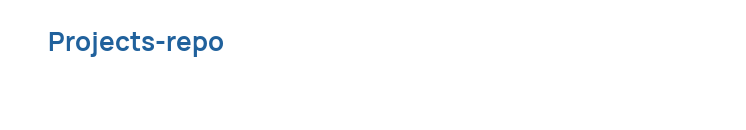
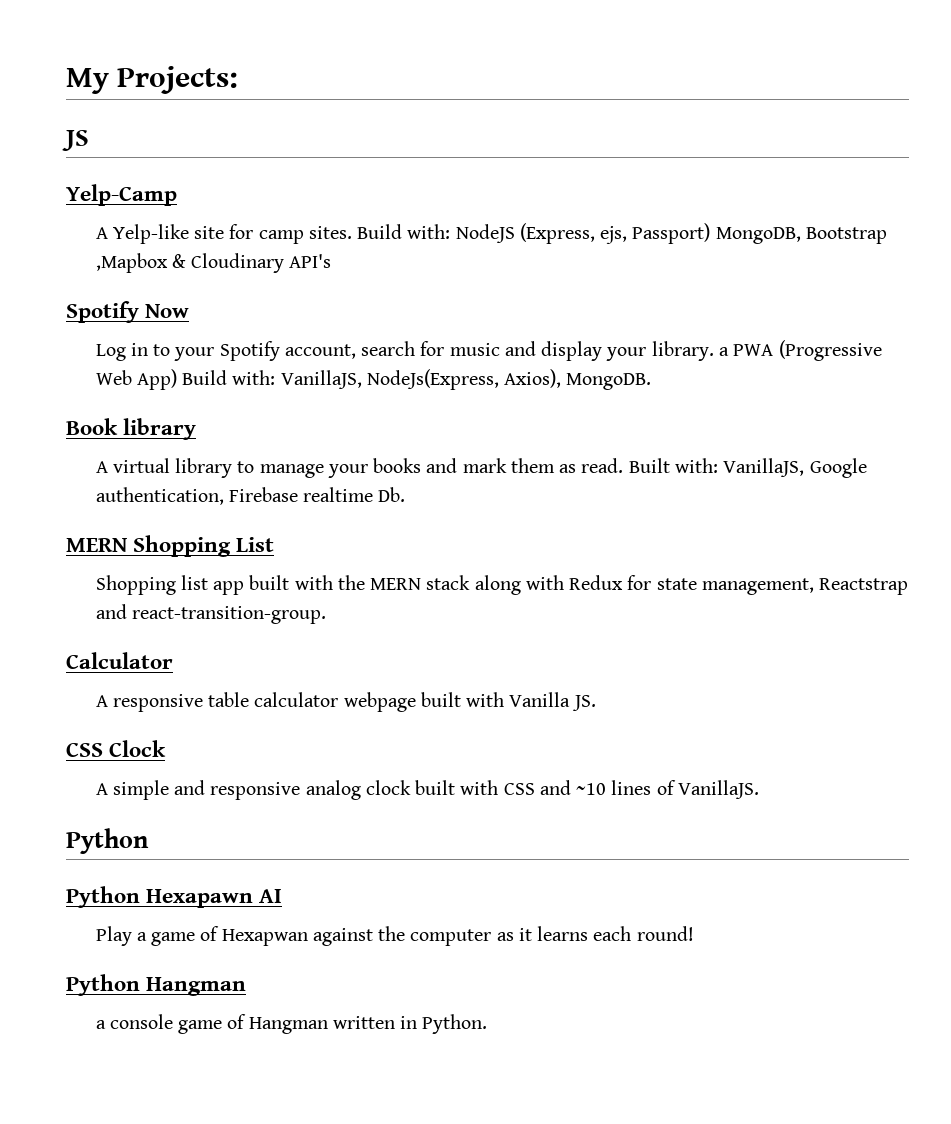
[48,32,224,57] Projects-repo -> [66,66,239,94] [62,130,89,151] [66,184,177,206] [95,223,888,244] [95,253,332,273] [66,301,190,323] [95,340,882,361] [95,369,652,390] [66,418,197,440] [95,458,867,478] [95,487,406,505] [66,535,275,557] [95,575,909,595] [95,604,326,624] [66,652,173,669] [95,692,596,712] [66,740,167,757] [95,780,760,800] [66,828,149,854] [66,886,283,908] [95,926,694,946] [66,974,247,996] [95,1014,488,1034] My Projects: // JS // Yelp-Camp // A Yelp-like site for camp sites. Build with: NodeJS (Express, ejs, Passport) MongoDB, Bootstrap ,Mapbox & Cloudinary API's // Spotify Now // Log in to your Spotify account, search for music and display your library. a PWA (Progressive Web App) Build with: VanillaJS, NodeJs(Express, Axios), MongoDB. // Book library // A virtual library to manage your books and mark them as read. Built with: VanillaJS, Google authentication, Firebase realtime Db. // MERN Shopping List // Shopping list app built with the MERN stack along with Redux for state management, Reactstrap and react-transition-group. // Calculator // A responsive table calculator webpage built with Vanilla JS. // CSS Clock // A simple and responsive analog clock built with CSS and ~10 lines of VanillaJS. // Python // Python Hexapawn AI // Play a game of Hexapwan against the computer as it learns each round! // Python Hangman // a console game of Hangman written in Python.

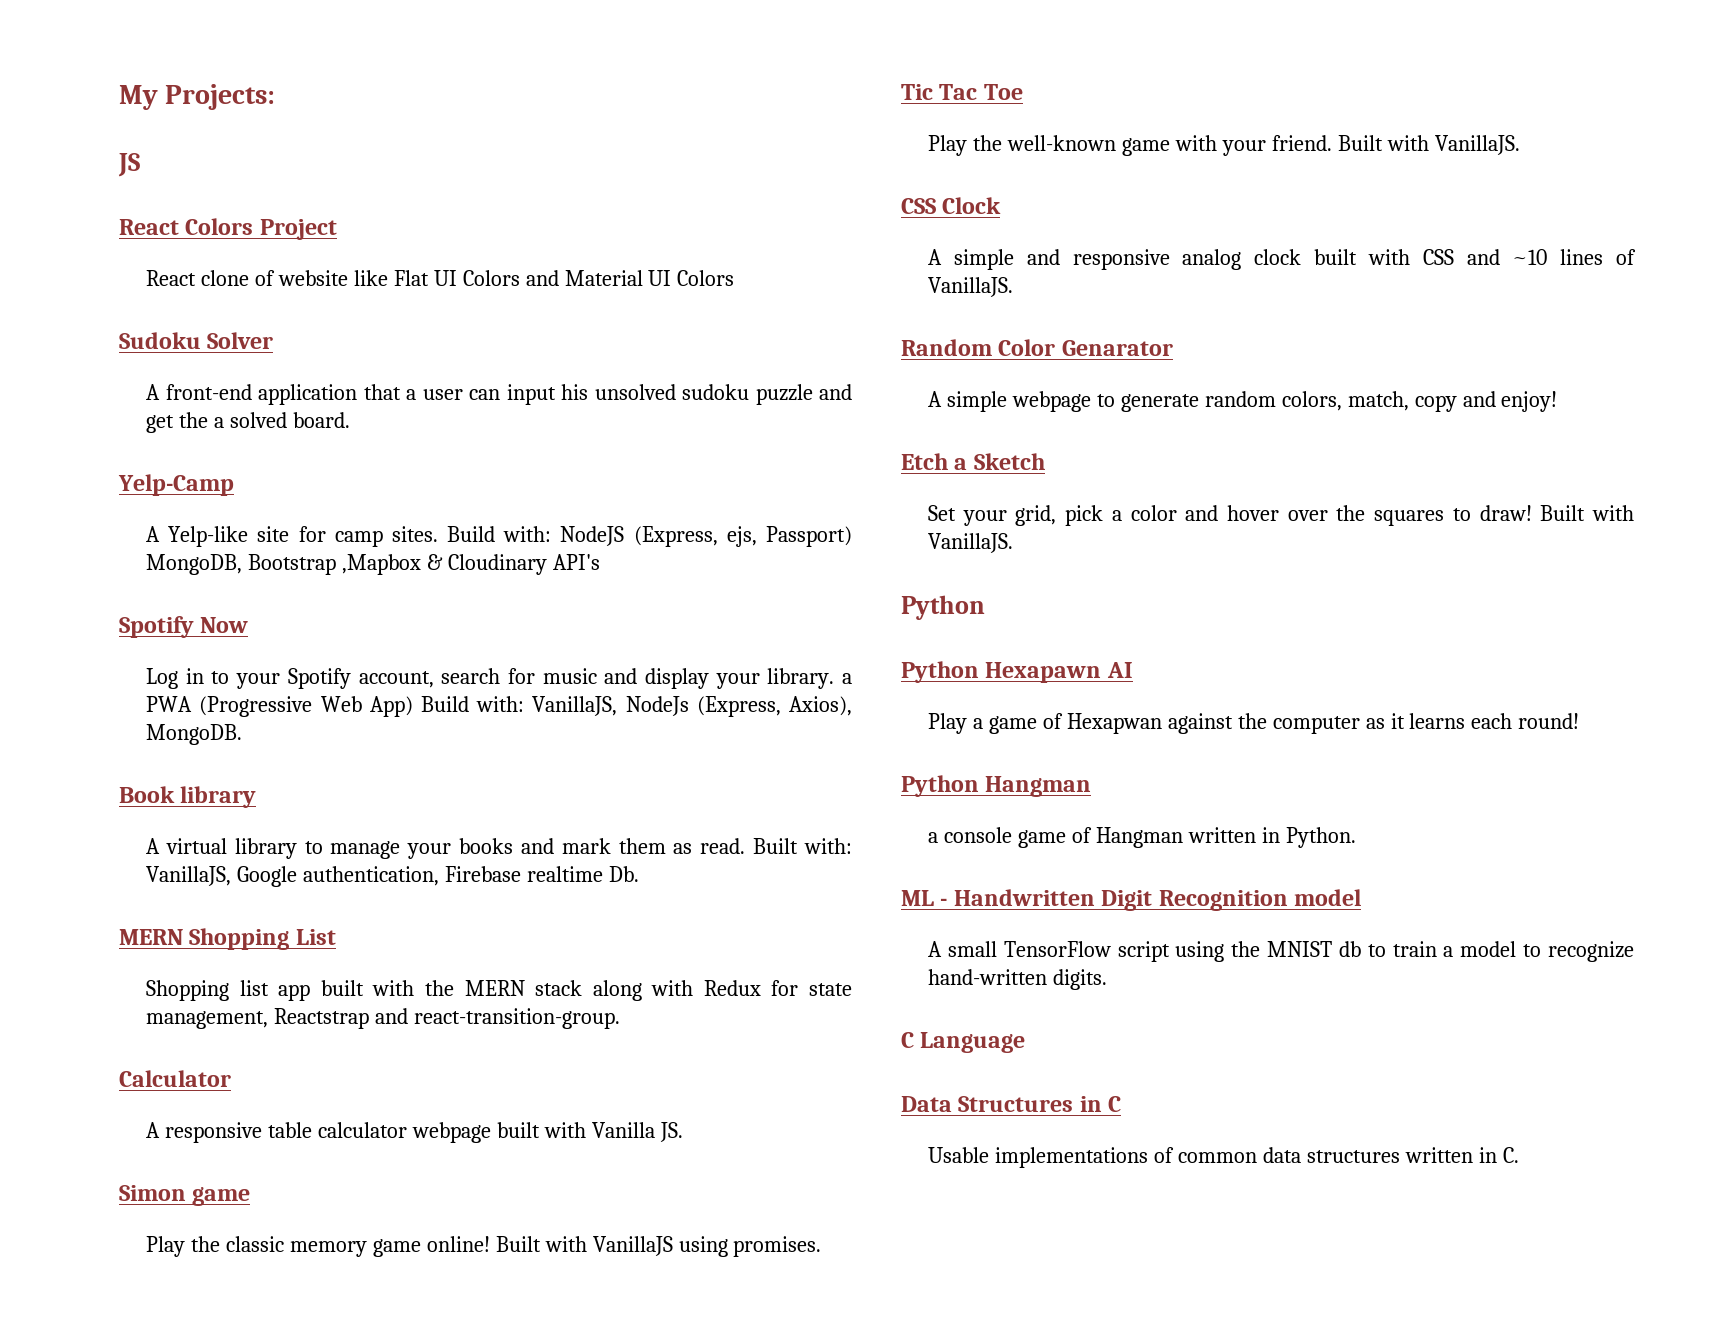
(89, 140) none -> [119,218,337,240] [146,270,735,286] [119,332,274,349] [146,384,853,405] [146,412,350,433] // React Colors Project // React clone of website like Flat UI Colors and Material UI Colors // Sudoku Solver // A front-end application that a user can input his unsolved sudoku puzzle and get the a solved board.
[366,369,499,390] NodeJs(Express, -> [625,696,781,717] NodeJs (Express,
(596, 703) none -> [119,1185,251,1206] [146,1236,822,1257] [901,84,1023,100] [928,135,1520,156] // Simon game // Play the classic memory game online! Built with VanillaJS using promises. // Tic Tac Toe // Play the well-known game with your friend. Built with VanillaJS.
(760, 789) none -> [901,339,1173,356] [928,391,1558,412] [901,453,1045,470] [928,505,1634,526] [928,533,1014,553] // Random Color Genarator // A simple webpage to generate random colors, match, copy and enjoy! // Etch a Sketch // Set your grid, pick a color and hover over the squares to draw! Built with VanillaJS.
(488, 1024) none -> [901,889,1362,911] [928,941,1634,962] [928,969,1108,990] [901,1032,1026,1053] [901,1096,1122,1112] [928,1147,1519,1168] // ML - Handwritten Digit Recognition model // A small TensorFlow script using the MNIST db to train a model to recognize hand-written digits. // C Language // Data Structures in C // Usable implementations of common data structures written in C.

